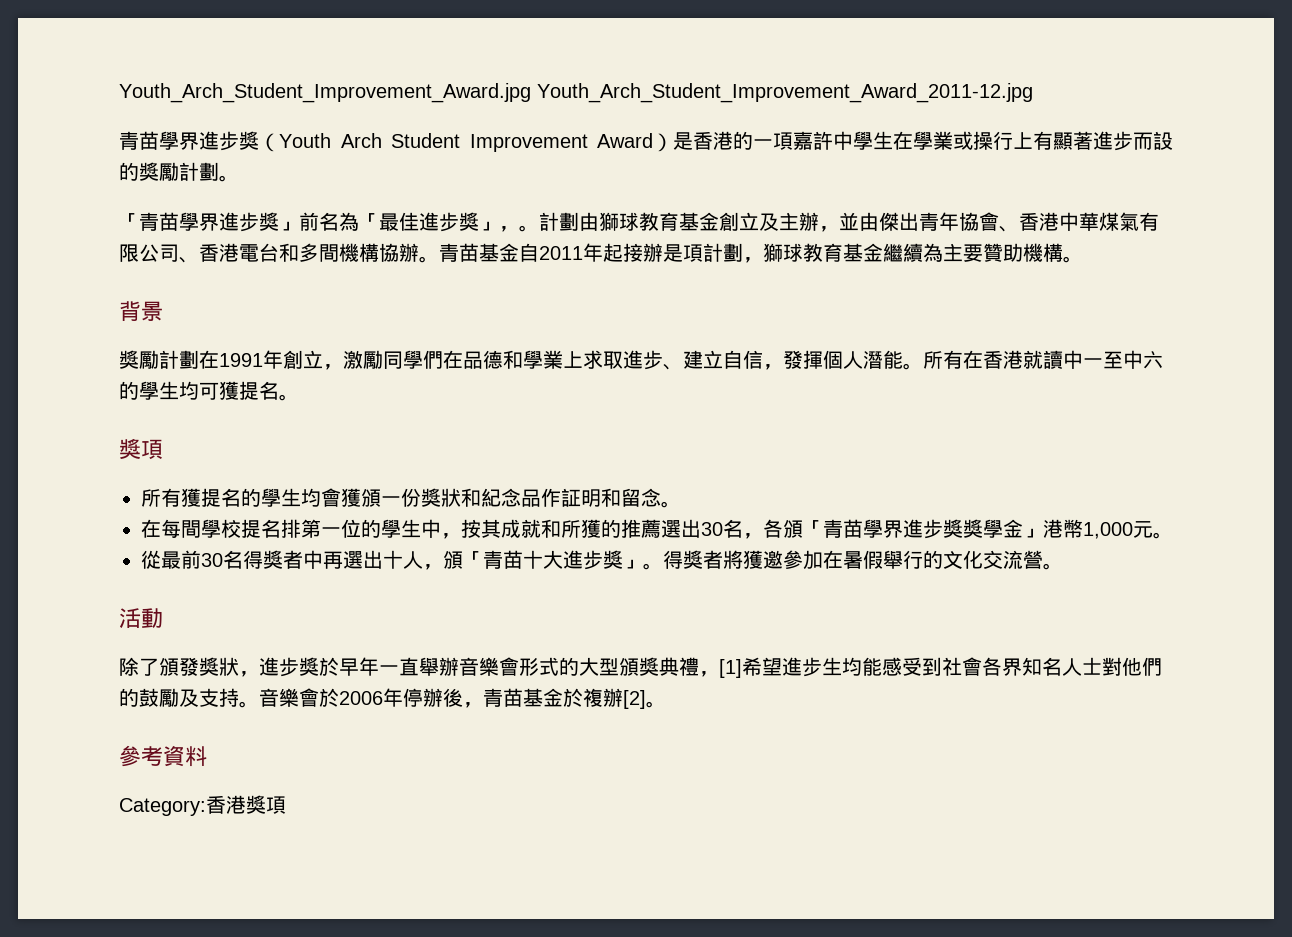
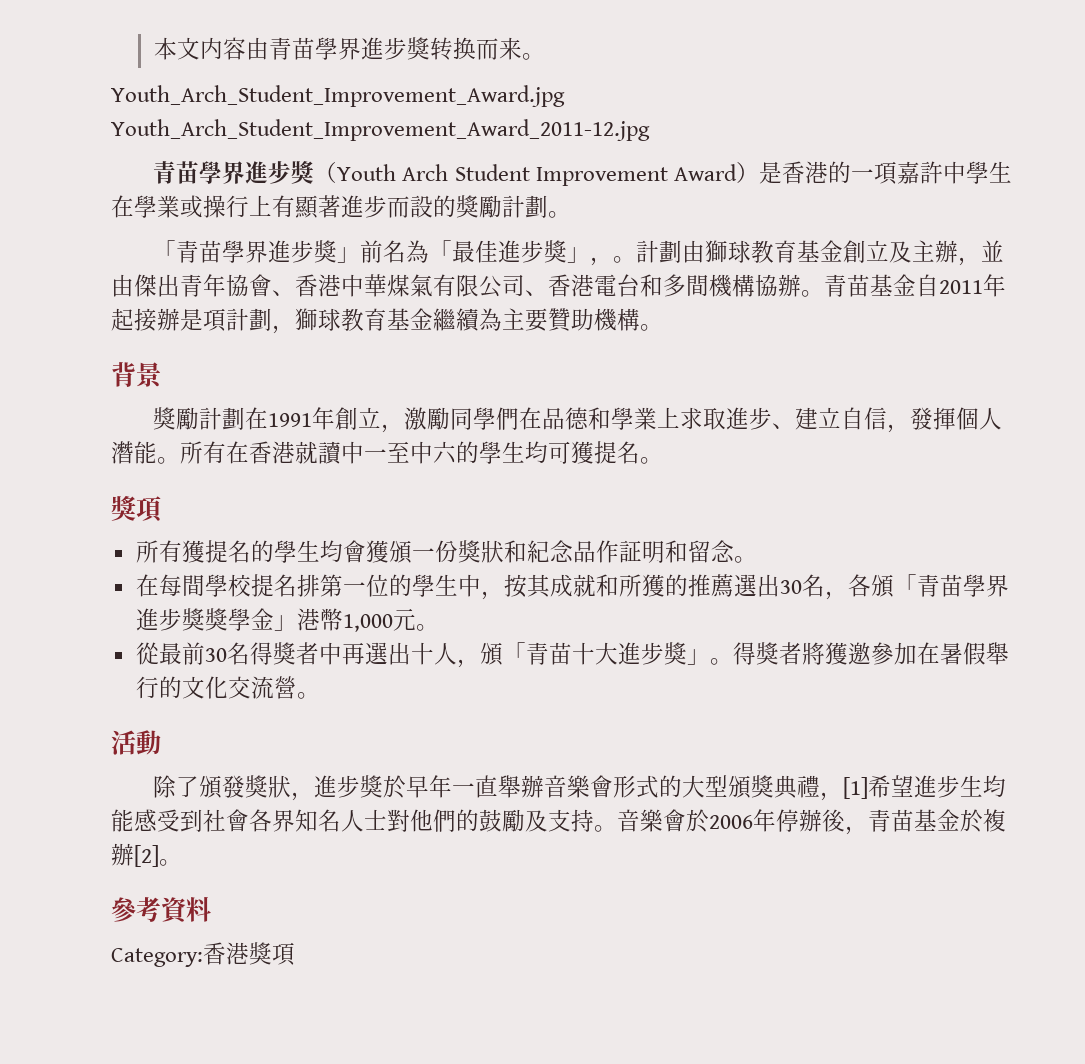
(119, 93) none -> [153,37,545,61] 本文内容由青苗學界進步獎转换而来。 //

